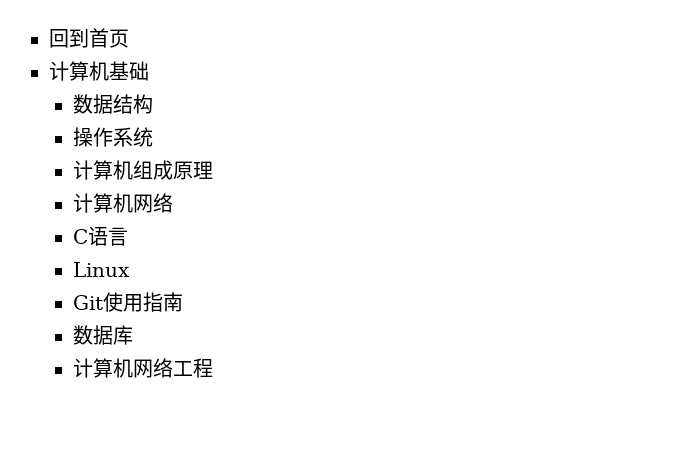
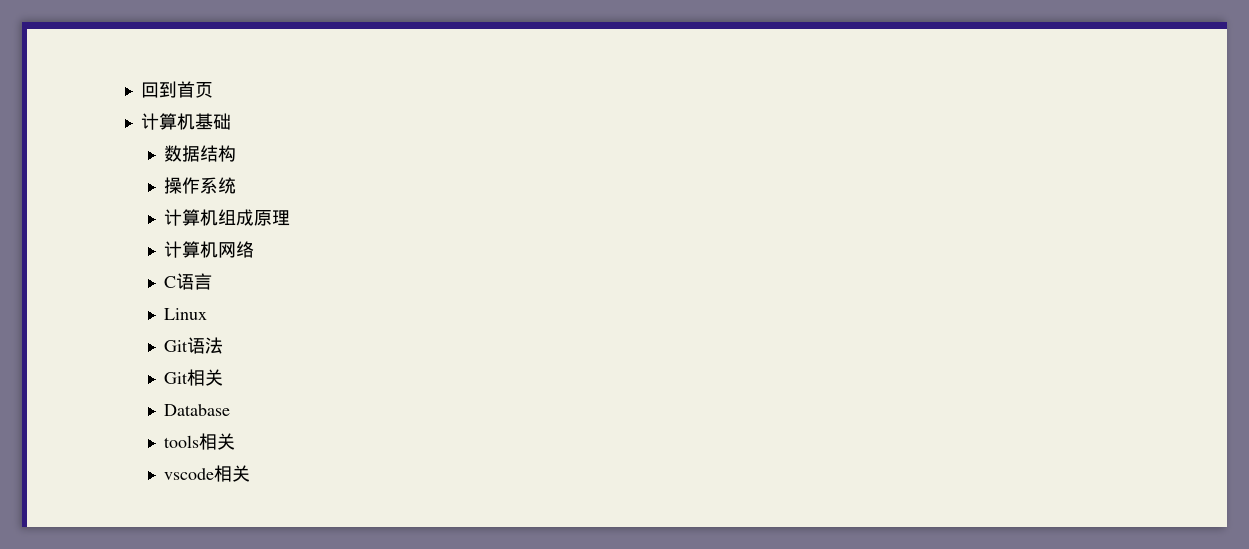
[103,292,184,312] [73,325,134,345] [73,358,214,378] 使用指南 // 数据库 // 计算机网络工程 -> [186,337,223,354] [163,369,223,386] [163,404,230,416] [163,433,235,450] [163,465,250,482] 语法 // Git相关 // Database // tools相关 // vscode相关

